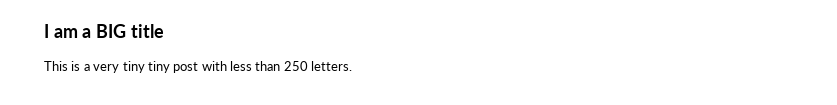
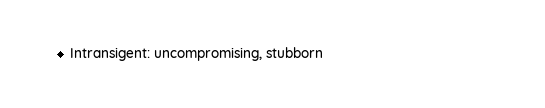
[44,24,164,38] [44,61,353,73] I am a BIG title // This is a very tiny tiny post with less than 250 letters. -> [69,47,323,61] Intransigent: uncompromising, stubborn

